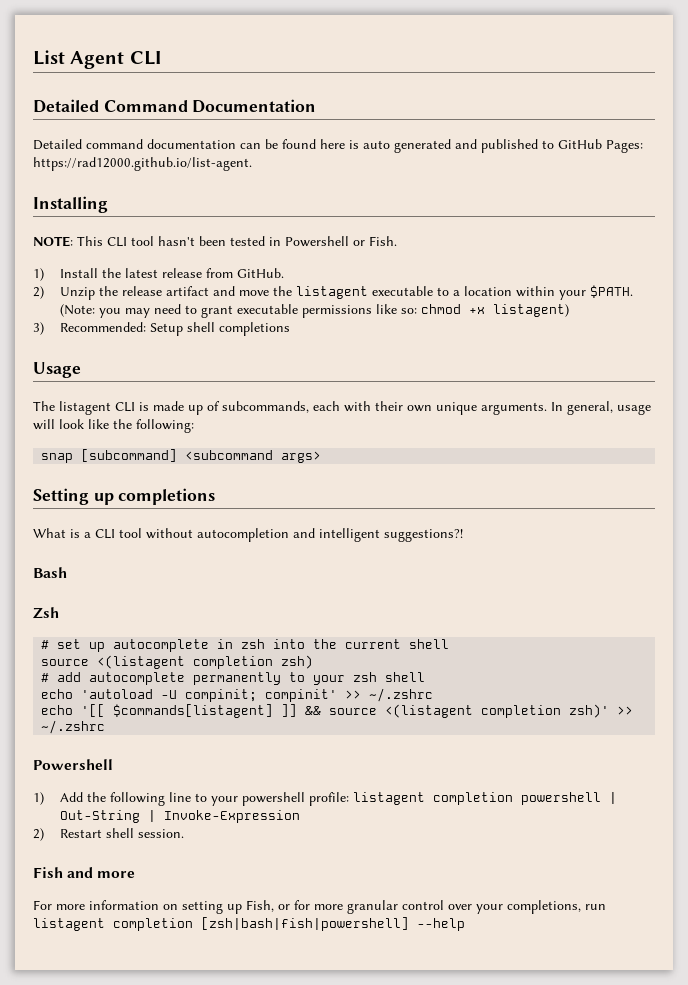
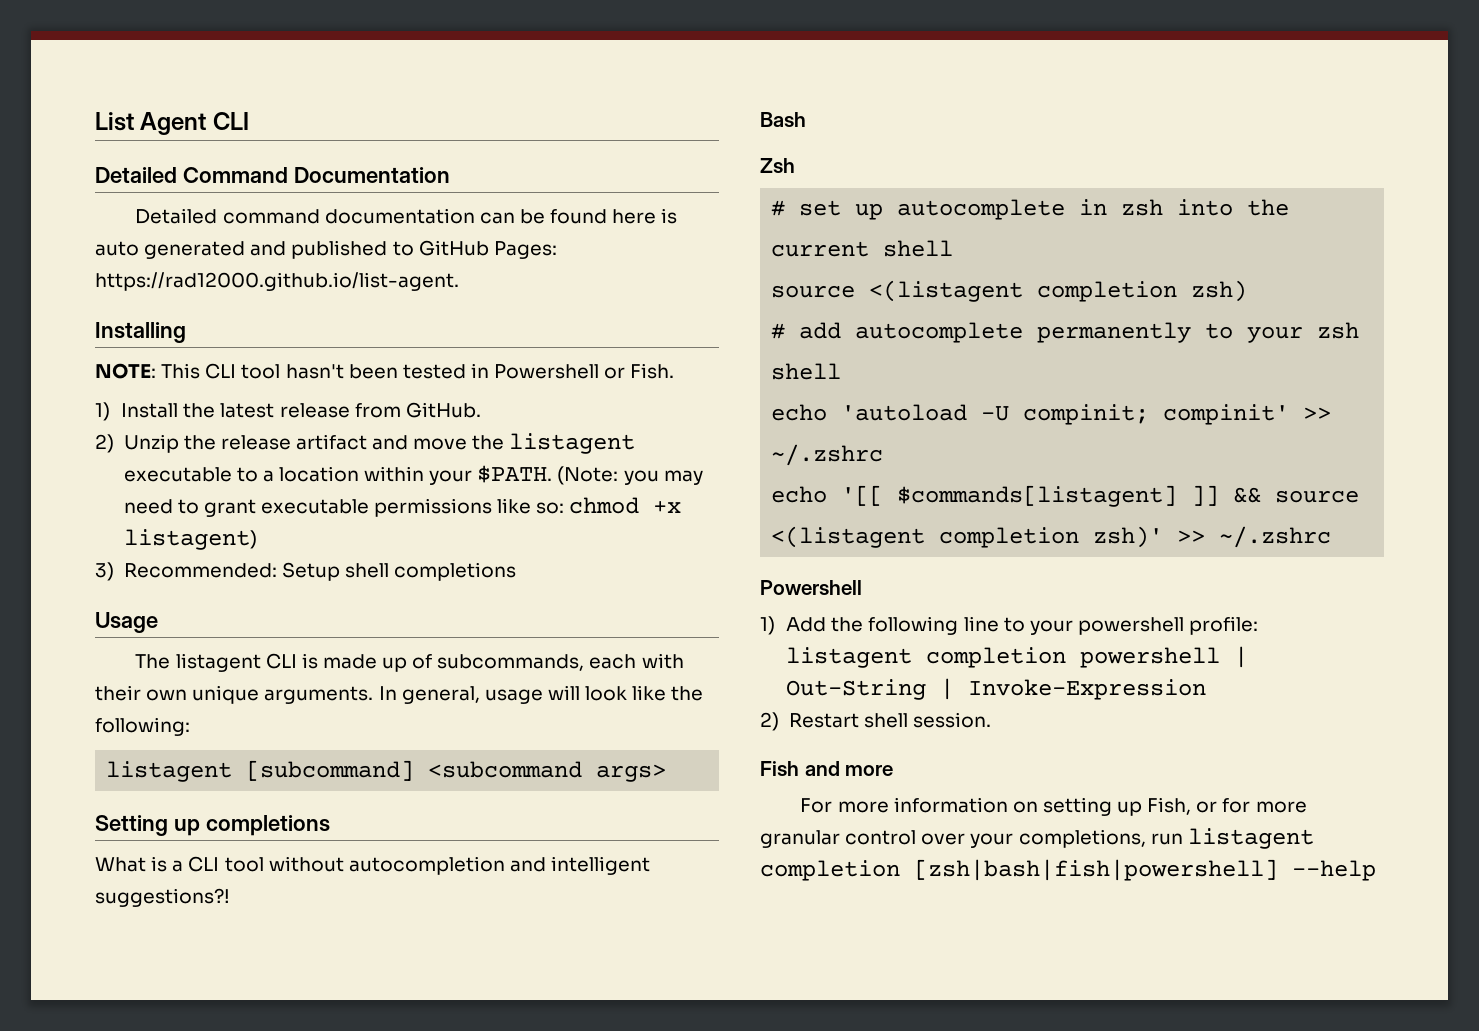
[41,453,74,463] snap -> [106,761,233,782] listagent

